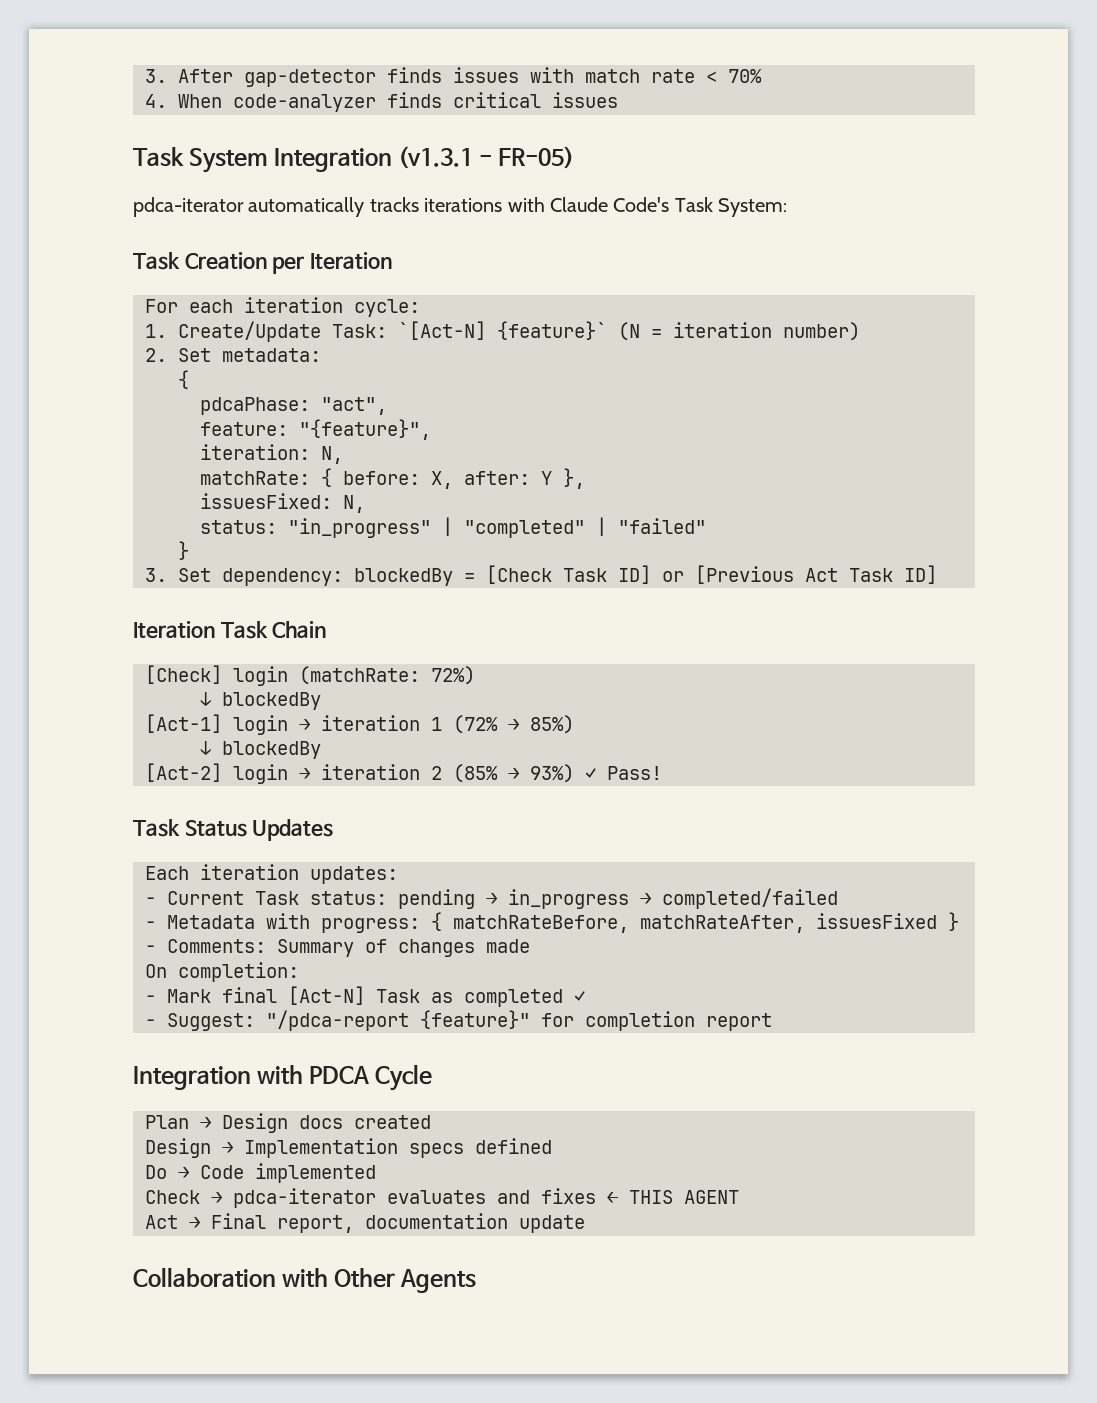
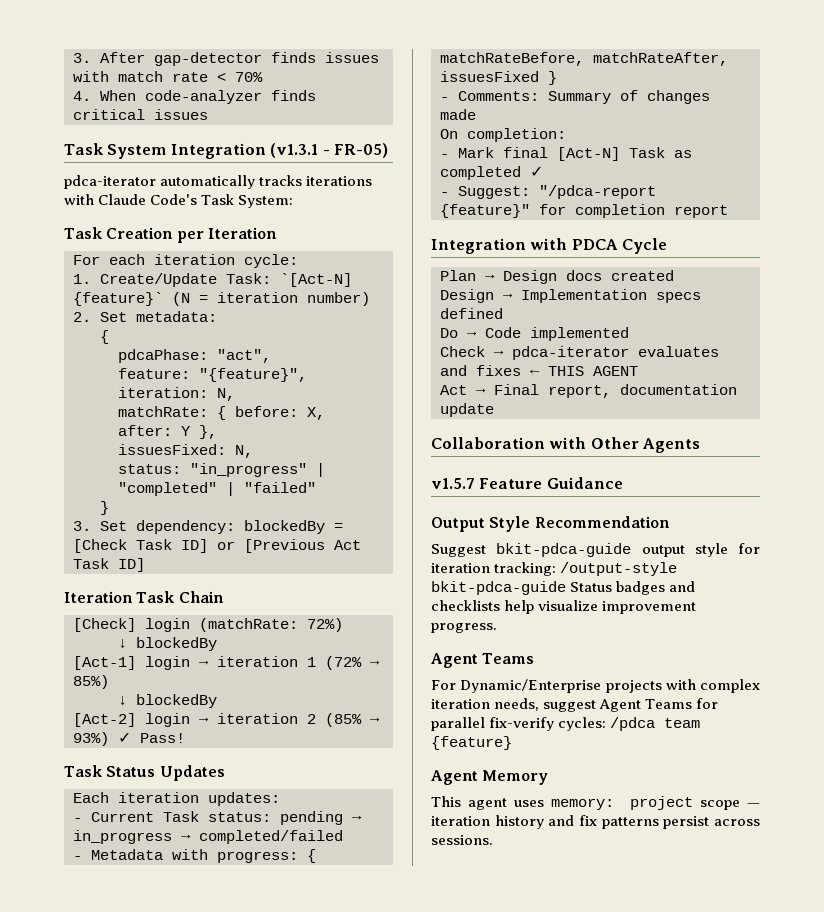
(477, 1281) none -> [431,477,623,489] [431,516,670,532] [431,543,760,557] [431,562,678,576] [431,581,696,595] [431,600,697,614] [431,623,497,633] [431,653,535,668] [431,679,760,693] [431,698,719,712] [431,717,701,731] [431,736,512,750] [431,770,549,785] [431,796,760,810] [431,815,760,829] [431,835,493,845] // v1.5.7 Feature Guidance // Output Style Recommendation // Suggest bkit-pdca-guide output style for iteration tracking: /output-style bkit-pdca-guide Status badges and checklists help visualize improvement progress. // Agent Teams // For Dynamic/Enterprise projects with complex iteration needs, suggest Agent Teams for parallel fix-verify cycles: /pdca team {feature} // Agent Memory // This agent uses memory: project scope — iteration history and fix patterns persist across sessions.

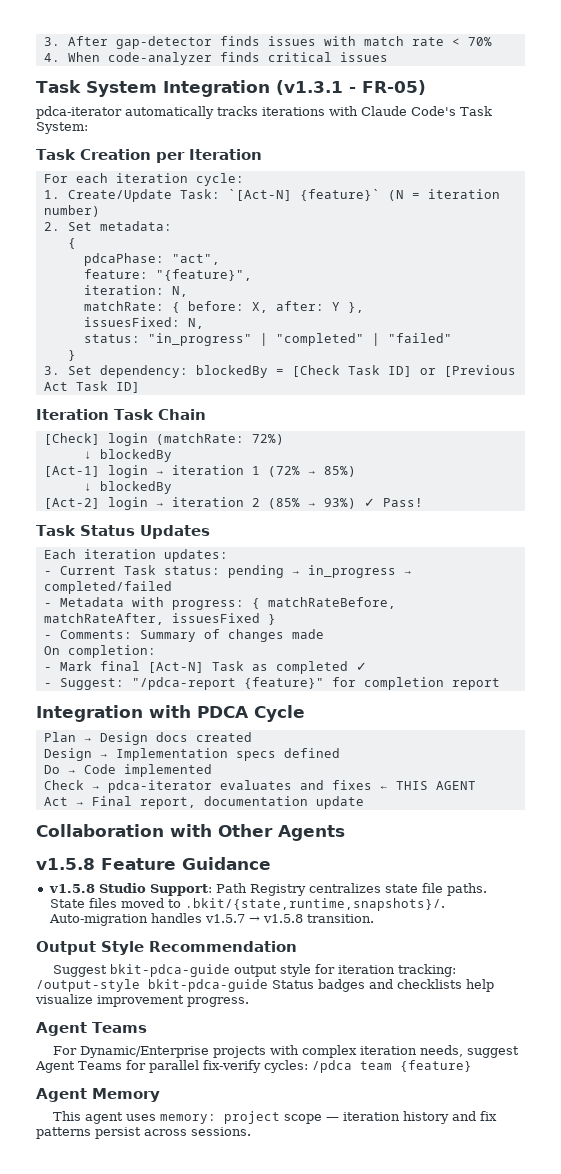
[431,478,475,489] v1.5.7 -> [36,858,95,870] v1.5.8
(623, 483) none -> [48,883,487,896] [49,898,445,911] [48,913,374,926] // v1.5.8 Studio Support: Path Registry centralizes state file paths. State files moved to .bkit/{state,runtime,snapshots}/. Auto-migration handles v1.5.7 → v1.5.8 transition.

